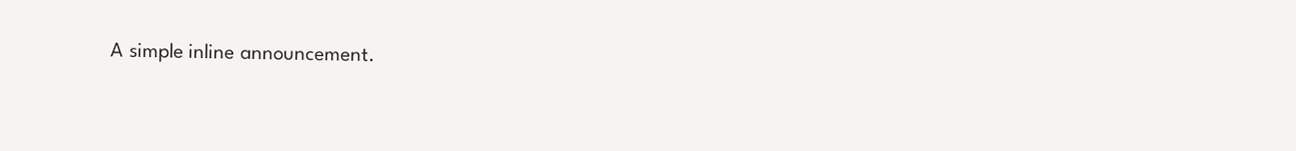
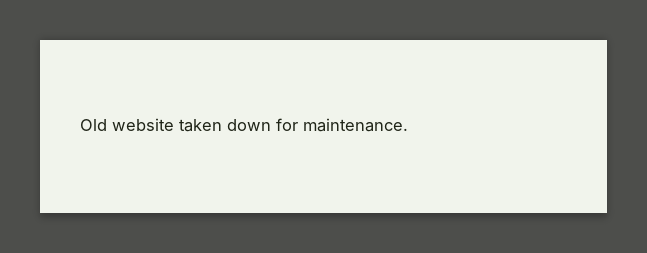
[110,41,377,63] A simple inline announcement. -> [80,118,408,132] Old website taken down for maintenance.

